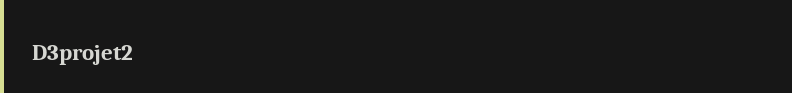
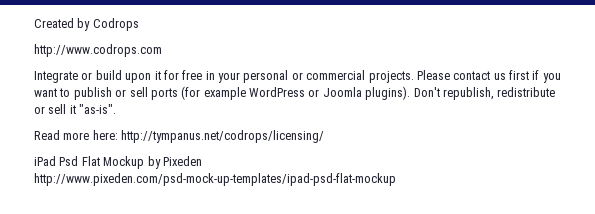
[32,45,133,65] D3projet2 -> [34,18,139,31] [34,44,162,57] [34,70,561,83] [34,86,556,100] [34,104,117,114] [34,130,325,143] [34,156,202,169] [34,173,396,186] Created by Codrops // http://www.codrops.com // Integrate or build upon it for free in your personal or commercial projects. Please contact us first if you want to publish or sell ports (for example WordPress or Joomla plugins). Don't republish, redistribute or sell it "as-is". // Read more here: http://tympanus.net/codrops/licensing/ // iPad Psd Flat Mockup by Pixeden http://www.pixeden.com/psd-mock-up-templates/ipad-psd-flat-mockup

